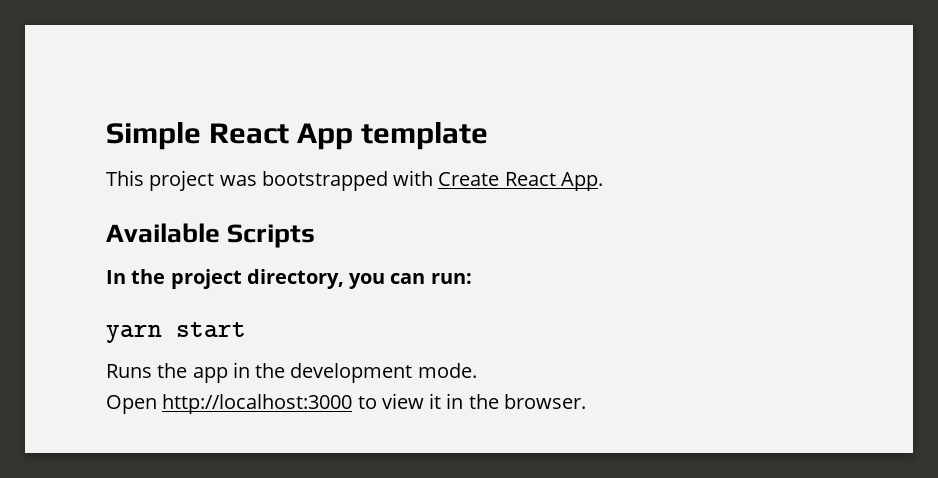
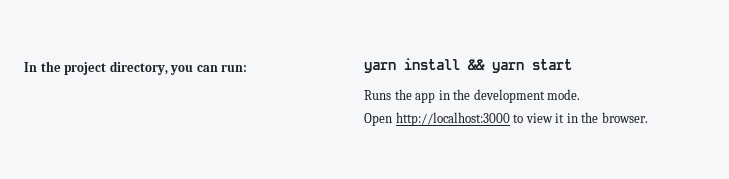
[106,122,489,150] [106,170,603,191] [106,223,316,248] Simple React App template // This project was bootstrapped with Create React App. // Available Scripts // -> (24, 67) none
(162, 333) none -> [404,58,524,73] install && yarn

